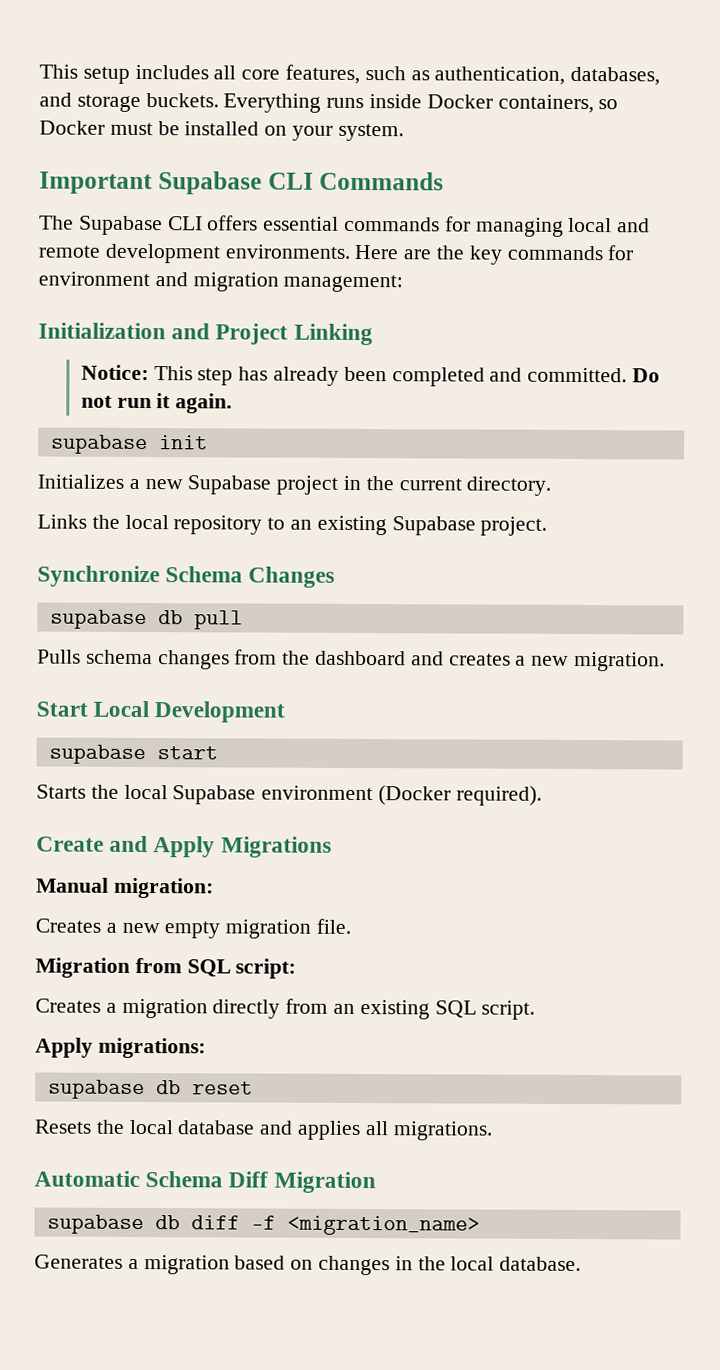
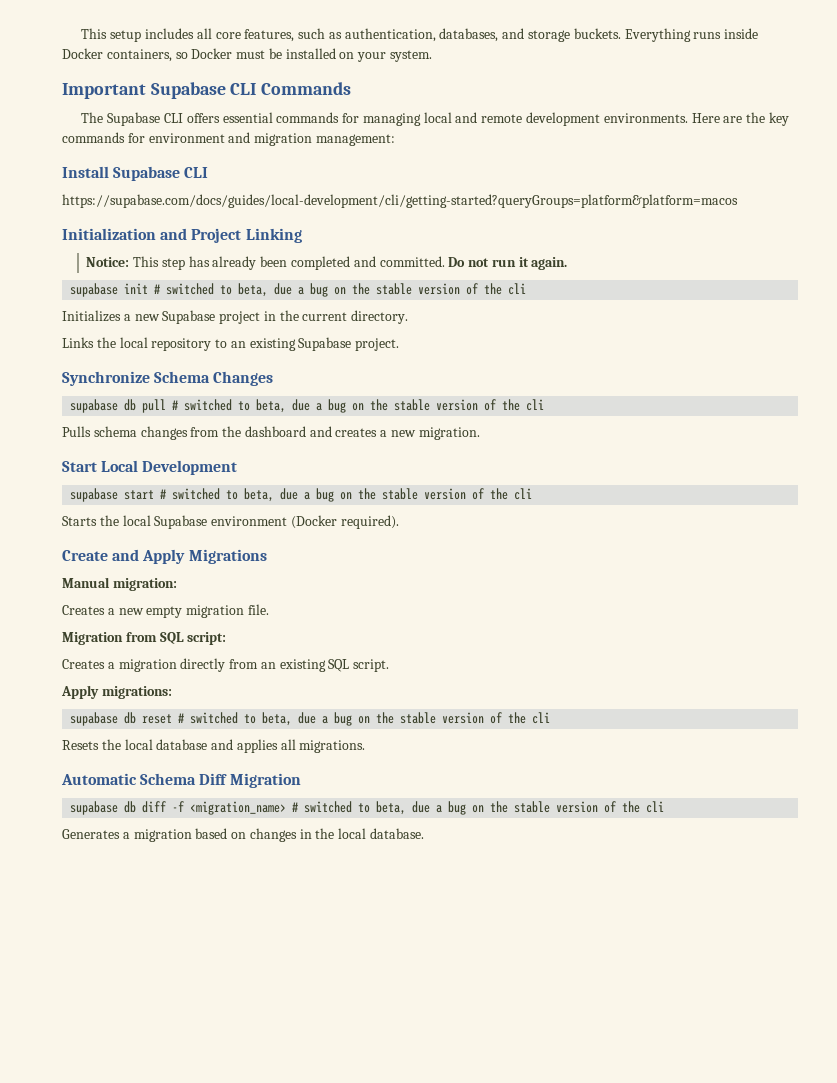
(404, 283) none -> [62,166,209,181] [62,194,738,208] // Install Supabase CLI // https://supabase.com/docs/guides/local-development/cli/getting-started?queryGroups=platform&platform=macos
(208, 442) none -> [154,283,527,297] # switched to beta, due a bug on the stable version of the cli
(243, 620) none -> [172,399,545,413] # switched to beta, due a bug on the stable version of the cli
(218, 753) none -> [160,488,533,502] # switched to beta, due a bug on the stable version of the cli
(253, 1088) none -> [178,712,551,726] # switched to beta, due a bug on the stable version of the cli
(480, 1225) none -> [292,801,665,815] # switched to beta, due a bug on the stable version of the cli

